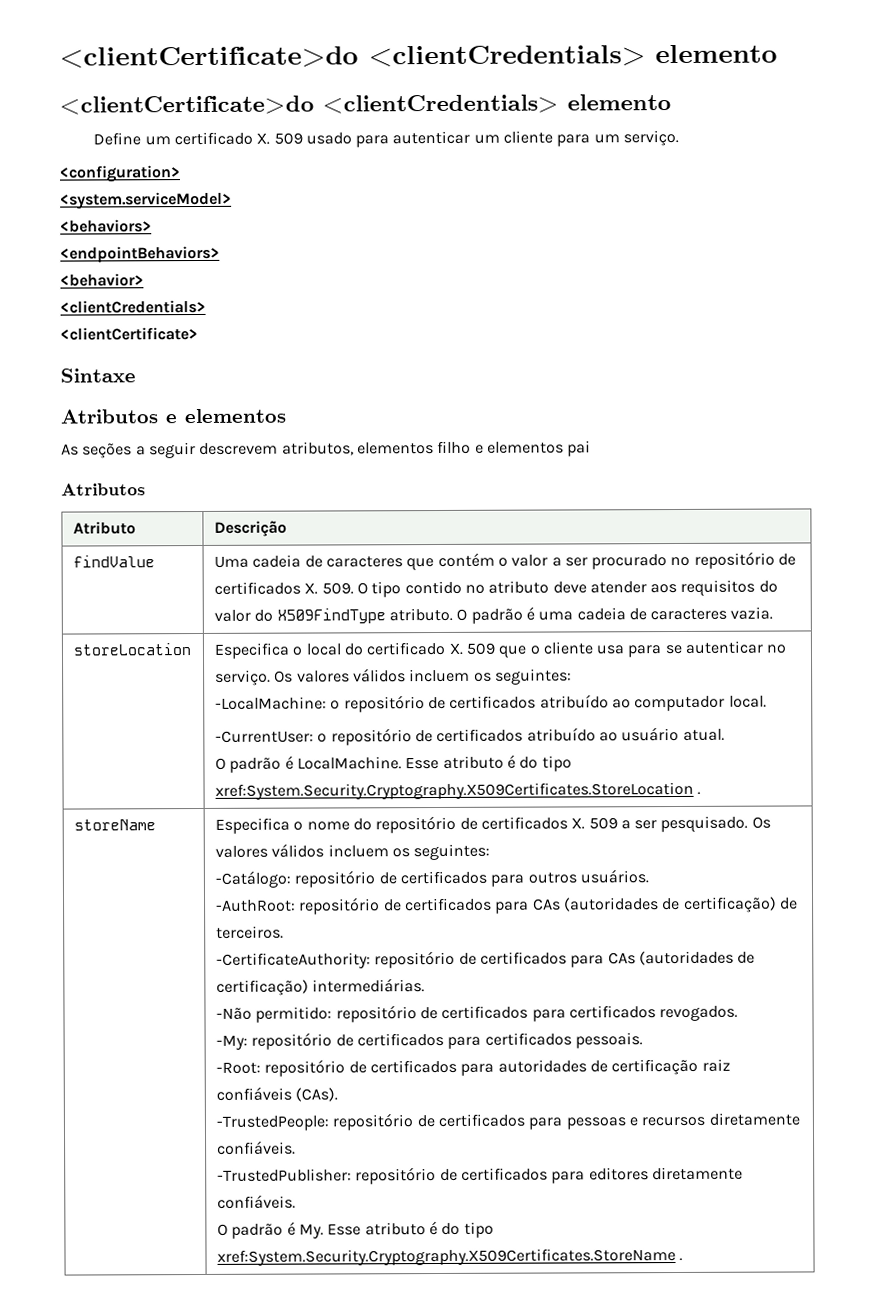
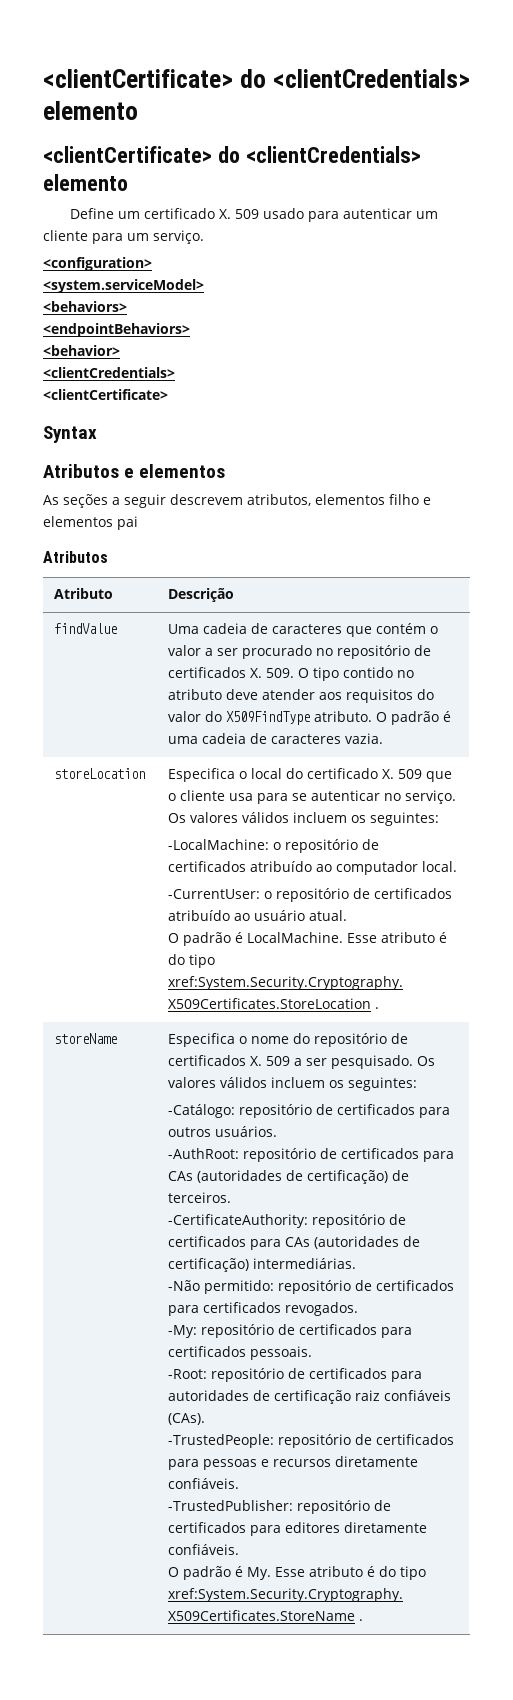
[59,44,778,68] [59,95,314,115] <clientCertificate>do <clientCredentials> elemento // <clientCertificate>do -> [43,69,470,88] [43,101,138,120] [43,146,240,163] <clientCertificate> do <clientCredentials> elemento // <clientCertificate> do
[60,368,136,383] Sintaxe -> [43,426,97,443] Syntax

